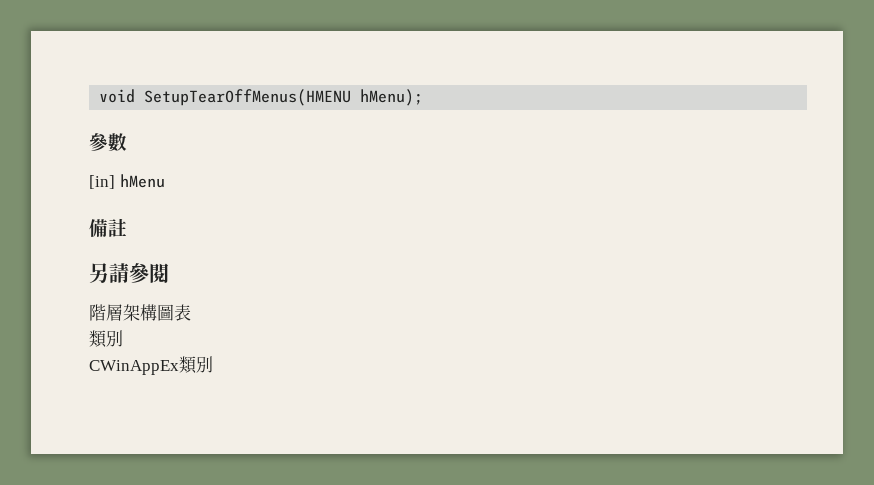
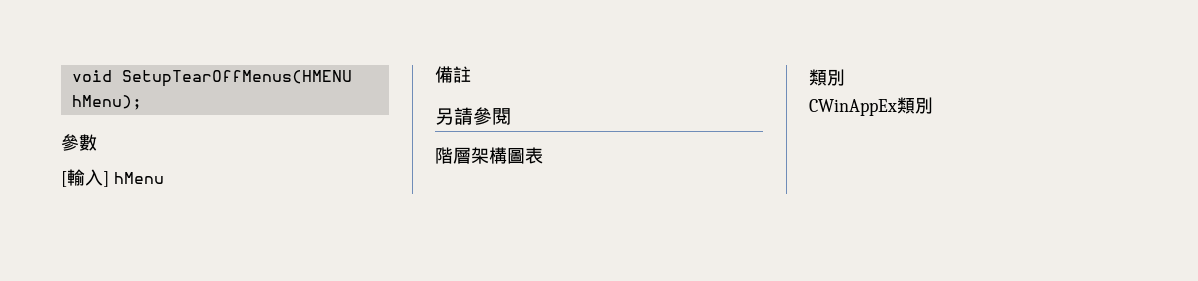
[89,175,115,189] [in] -> [61,169,109,187] [輸入]

